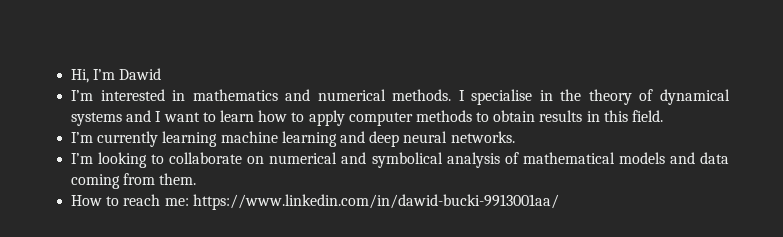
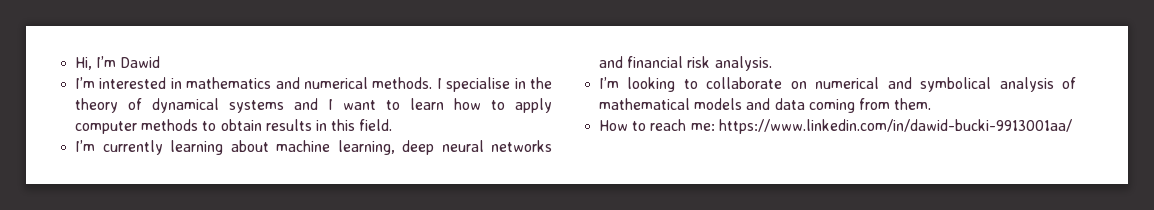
[220,131,515,147] machine learning and deep neural networks. -> [230,140,552,155] [599,56,772,71] about machine learning, deep neural networks and financial risk analysis.

